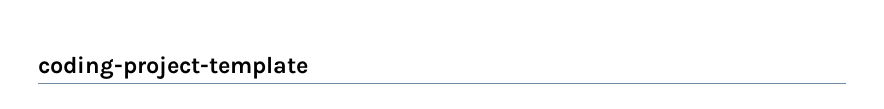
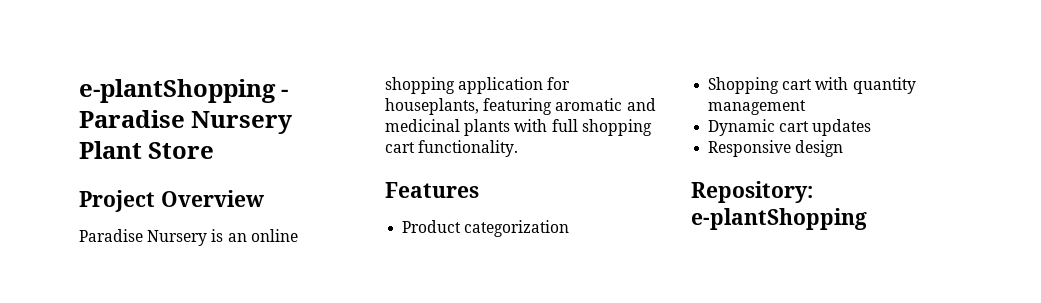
[38,56,308,79] coding-project-template -> [79,79,289,103] [79,110,293,134] [79,141,215,159] [79,190,264,212] [79,229,298,246] [385,77,571,94] [385,98,656,115] [385,119,652,136] [385,140,519,157] [385,182,479,198] [402,220,570,237] [708,77,916,94] [708,100,807,115] [708,119,872,136] [708,140,844,157] [691,181,813,203] [691,208,867,230] e-plantShopping - Paradise Nursery Plant Store // Project Overview // Paradise Nursery is an online shopping application for houseplants, featuring aromatic and medicinal plants with full shopping cart functionality. // Features // Product categorization // Shopping cart with quantity management // Dynamic cart updates // Responsive design // Repository: e-plantShopping

